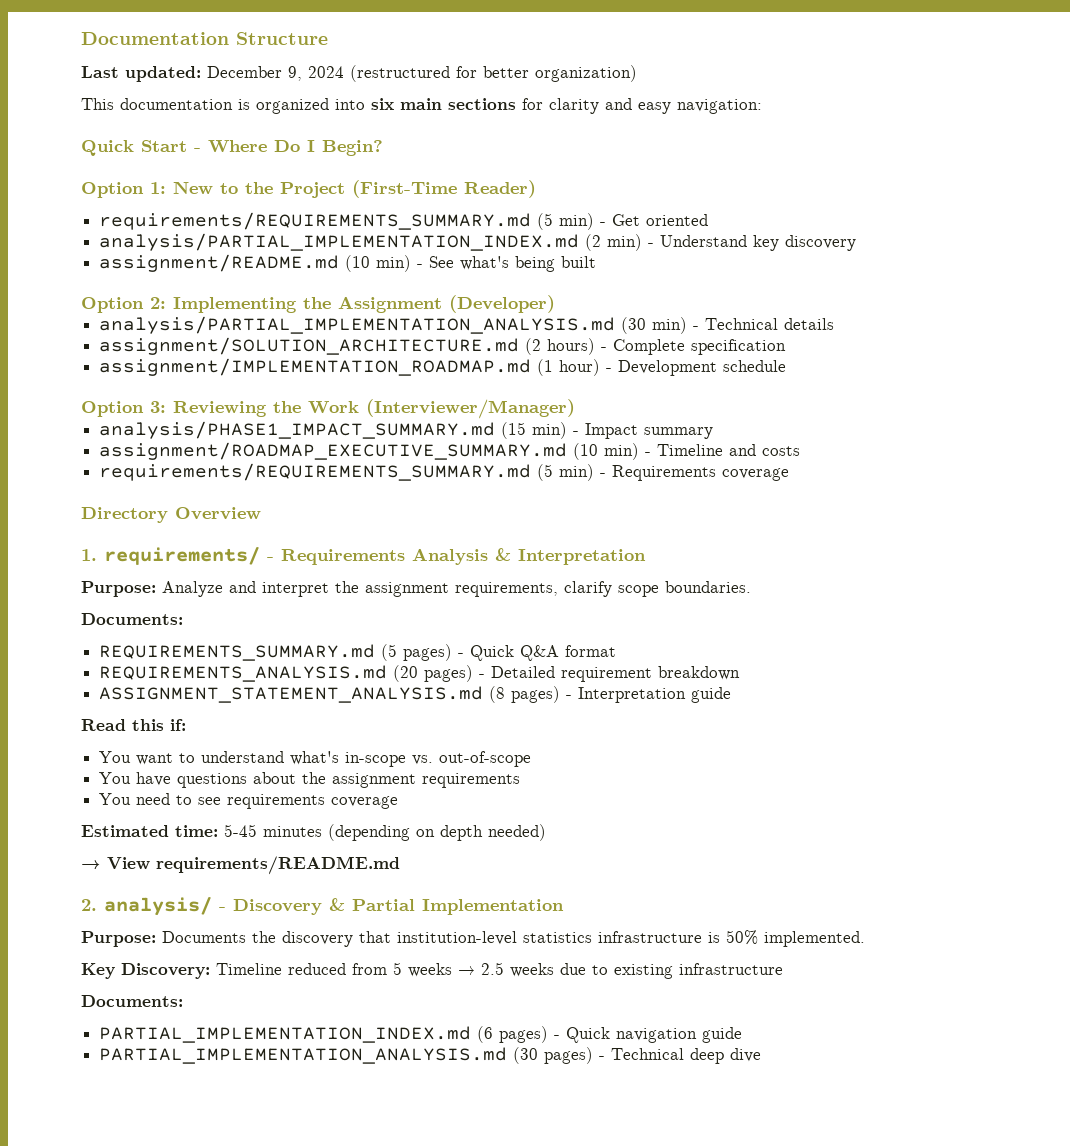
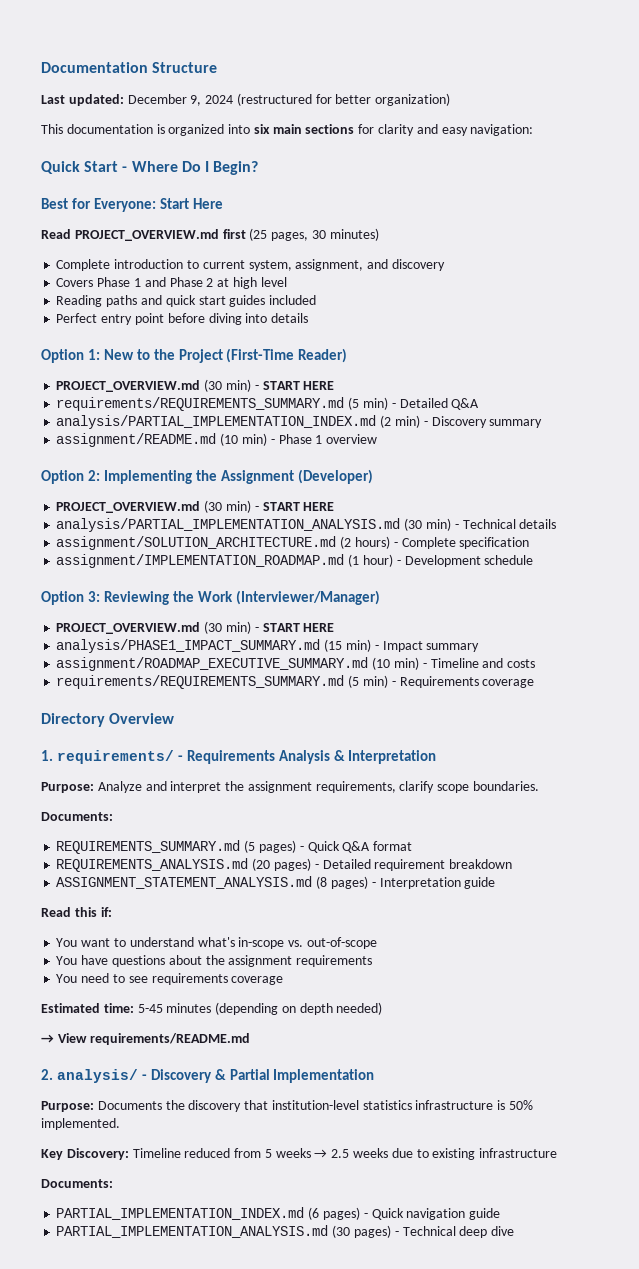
(383, 148) none -> [41,198,223,212] [41,228,379,241] [56,259,445,271] [56,277,287,289] [56,295,317,307] [56,313,309,325] // Best for Everyone: Start Here // Read PROJECT_OVERVIEW.md first (25 pages, 30 minutes) // Complete introduction to current system, assignment, and discovery // Covers Phase 1 and Phase 2 at high level // Reading paths and quick start guides included // Perfect entry point before diving into details
[99,212,709,230] // requirements/REQUIREMENTS_SUMMARY.md (5 min) - Get oriented -> [56,379,335,392] [56,397,480,411] // PROJECT_OVERVIEW.md (30 min) - START HERE // requirements/REQUIREMENTS_SUMMARY.md (5 min) - Detailed Q&A
[660,235,857,251] Understand key discovery -> [431,416,543,428] Discovery summary
[429,256,597,272] See what's being built -> [278,434,378,444] Phase 1 overview
(555, 304) none -> [56,500,335,513] // PROJECT_OVERVIEW.md (30 min) - START HERE
(575, 409) none -> [56,621,335,634] // PROJECT_OVERVIEW.md (30 min) - START HERE

